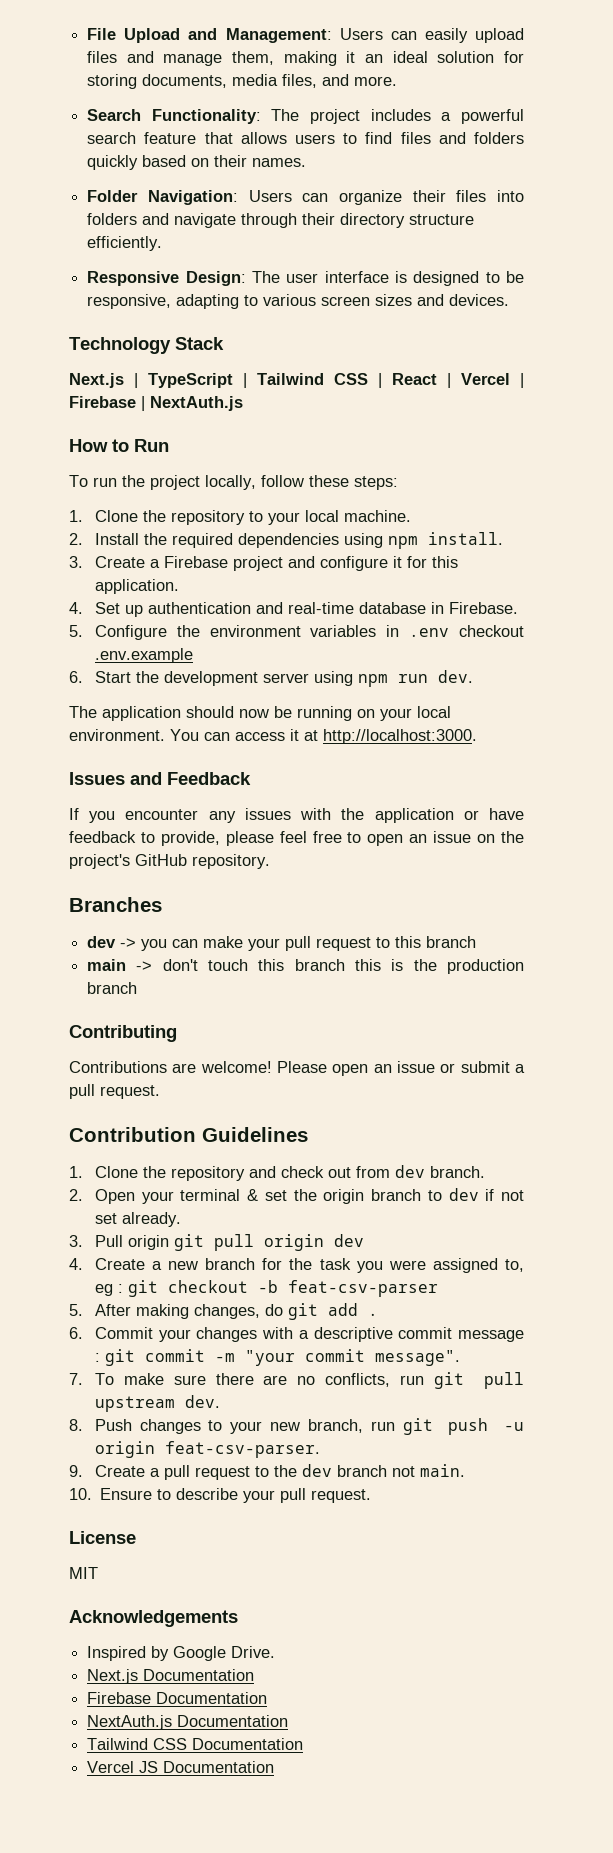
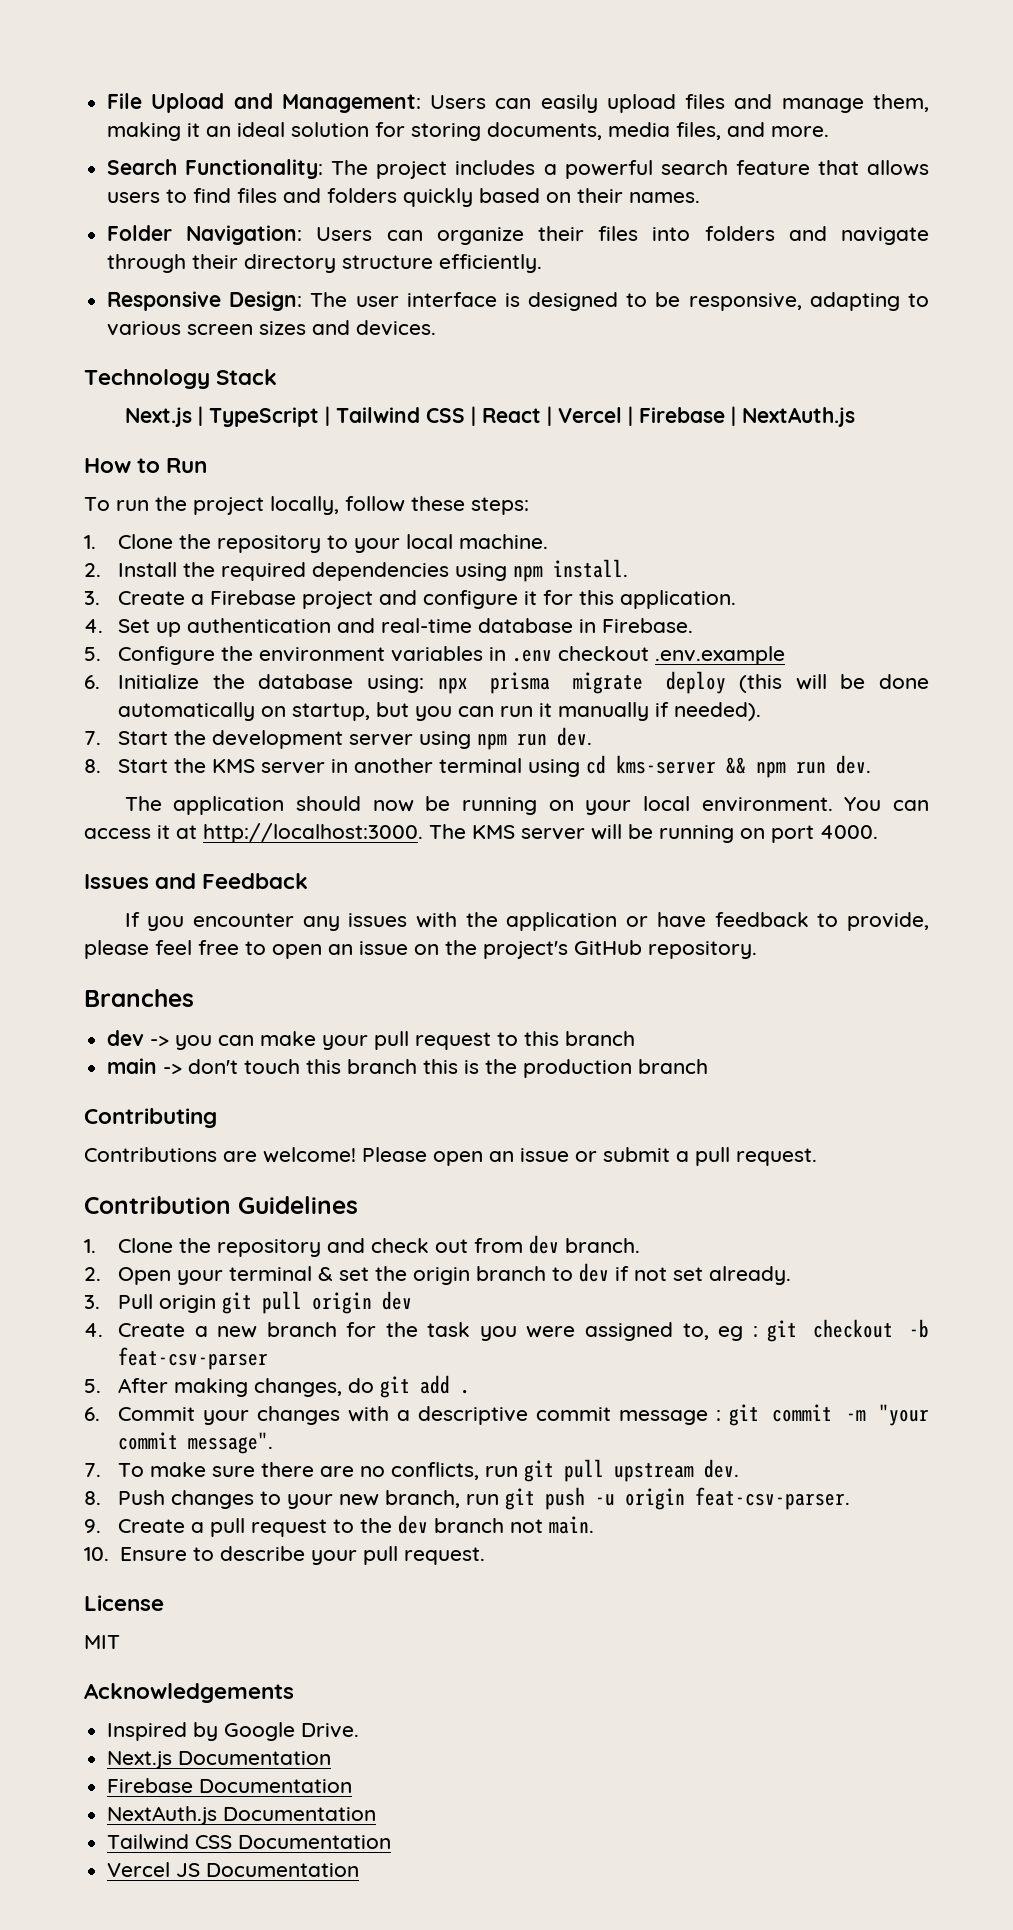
(83, 677) none -> [118,671,929,694] [118,702,762,721] [84,731,101,745] Initialize the database using: npx prisma migrate deploy (this will be done automatically on startup, but you can run it manually if needed). // 7.
(473, 676) none -> [84,755,872,778] // 8. Start the KMS server in another terminal using cd kms-server && npm run dev.
(477, 736) none -> [429,824,878,843] The KMS server will be running on port 4000.

